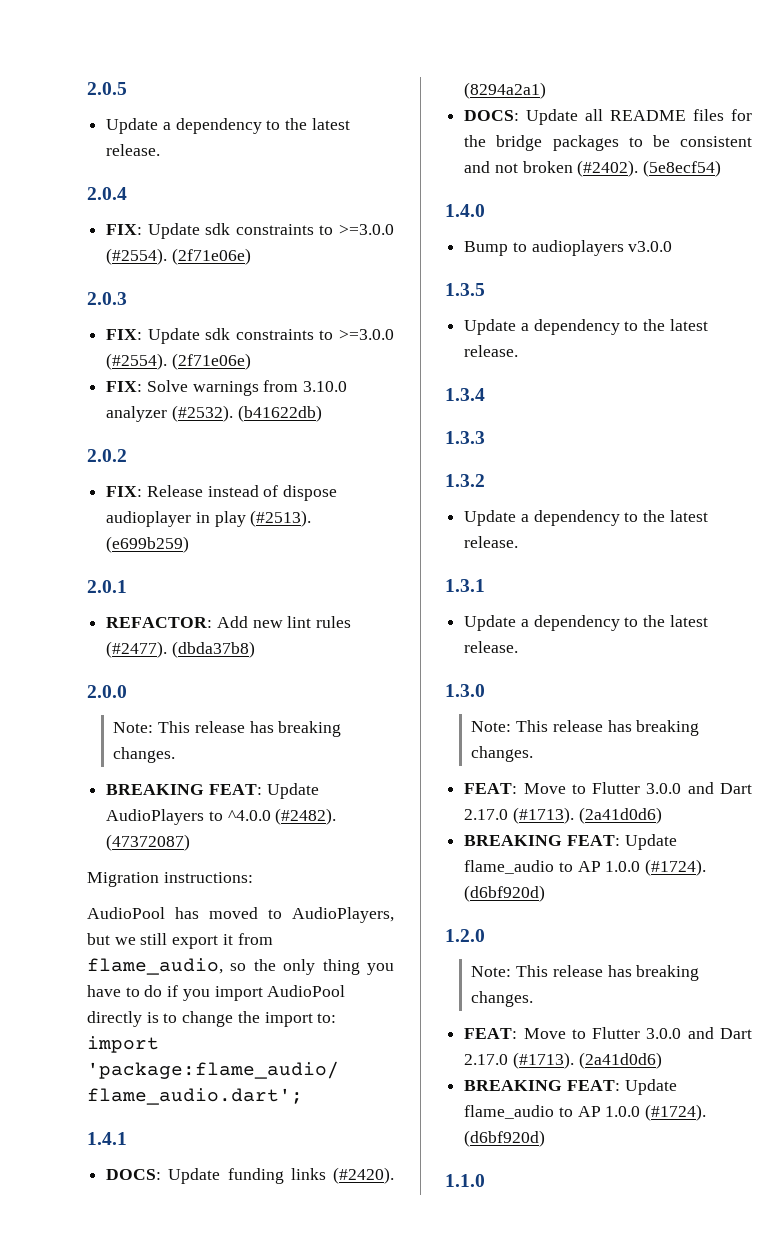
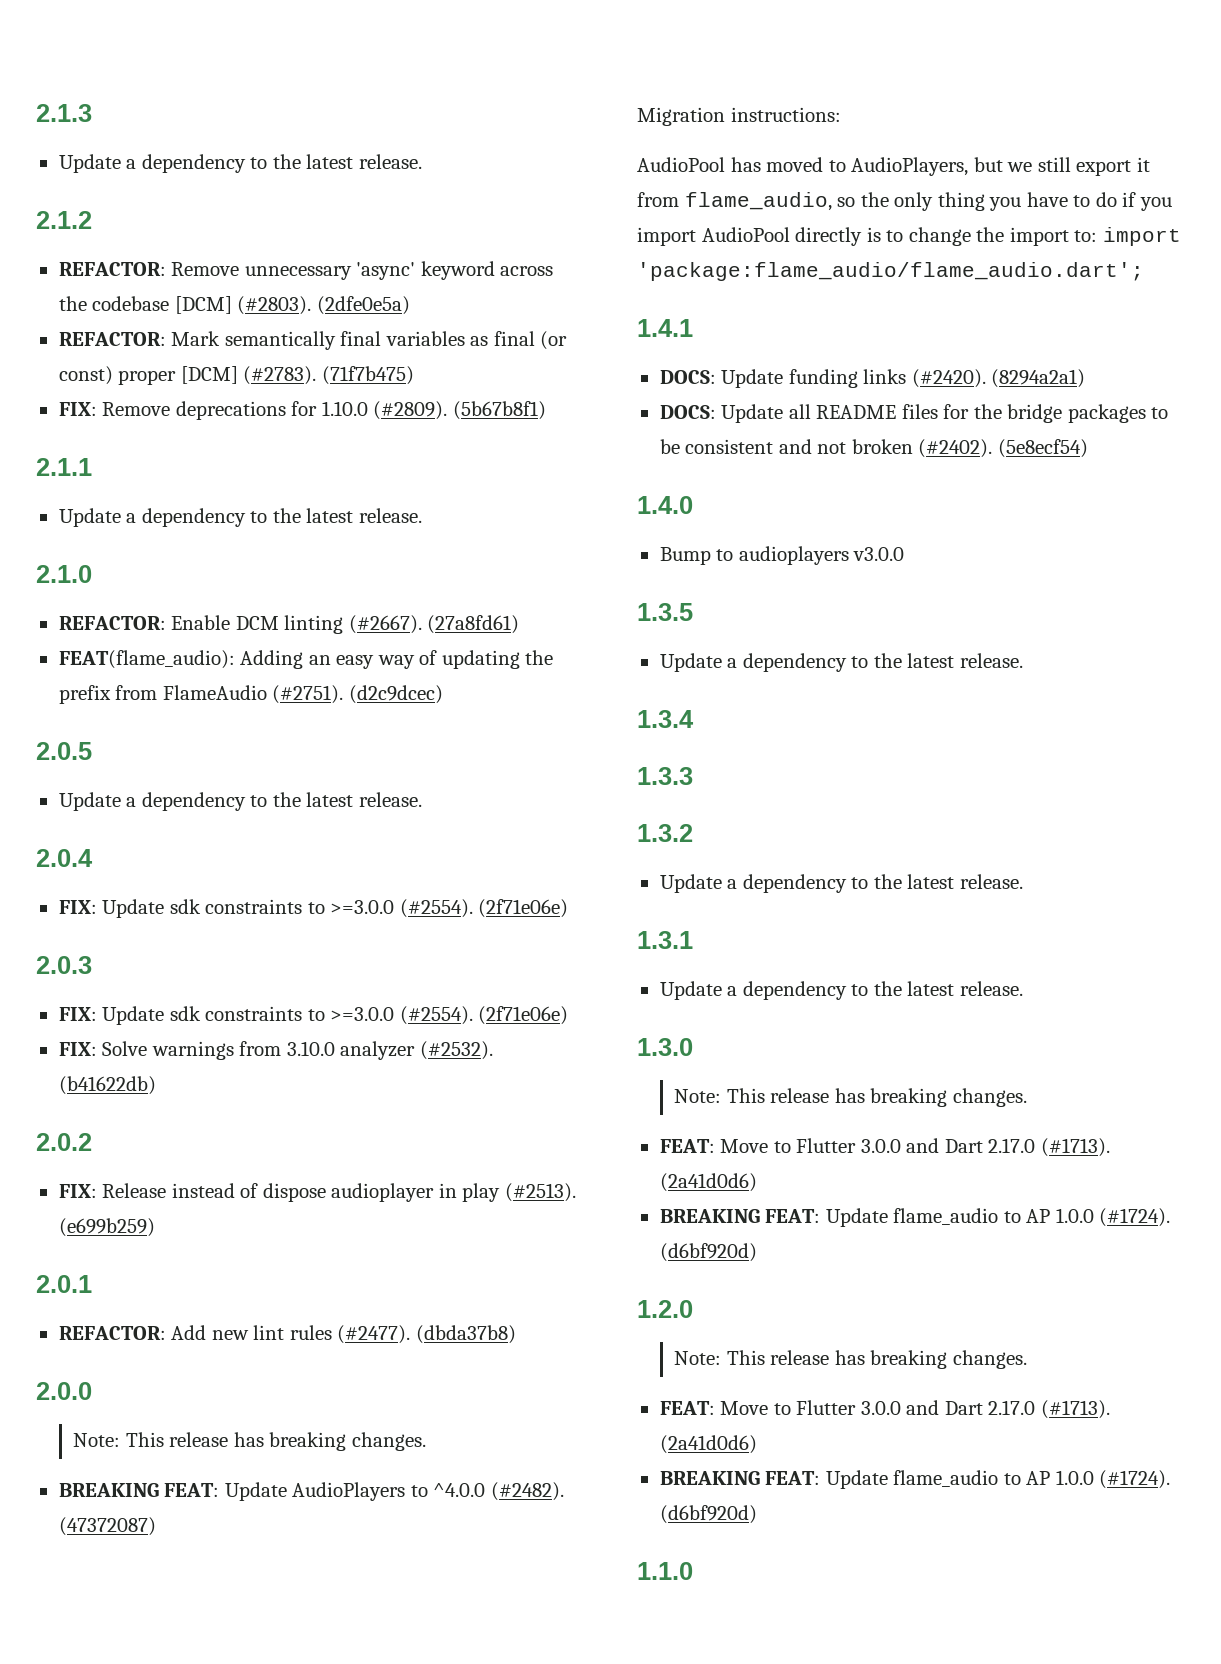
(87, 88) none -> [36,104,92,122] [58,154,422,173] [36,211,92,229] [58,261,554,280] [58,296,410,315] [58,331,568,350] [58,366,414,385] [58,401,546,420] [36,458,92,476] [58,508,422,527] [36,565,92,583] [58,615,520,634] [58,650,554,669] [58,685,443,704] 2.1.3 // Update a dependency to the latest release. // 2.1.2 // REFACTOR: Remove unnecessary 'async' keyword across the codebase [DCM] (#2803). (2dfe0e5a) // REFACTOR: Mark semantically final variables as final (or const) proper [DCM] (#2783). (71f7b475) // FIX: Remove deprecations for 1.10.0 (#2809). (5b67b8f1) // 2.1.1 // Update a dependency to the latest release. // 2.1.0 // REFACTOR: Enable DCM linting (#2667). (27a8fd61) // FEAT(flame_audio): Adding an easy way of updating the prefix from FlameAudio (#2751). (d2c9dcec) //

